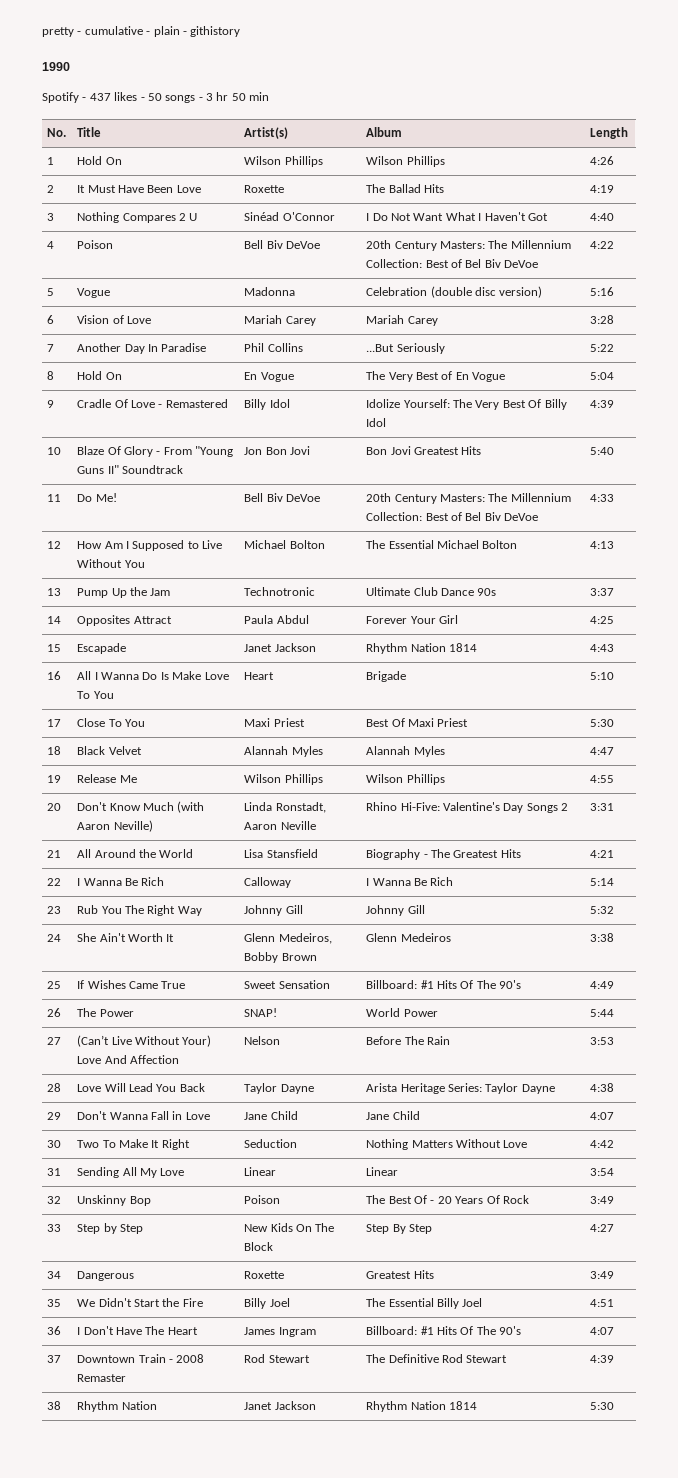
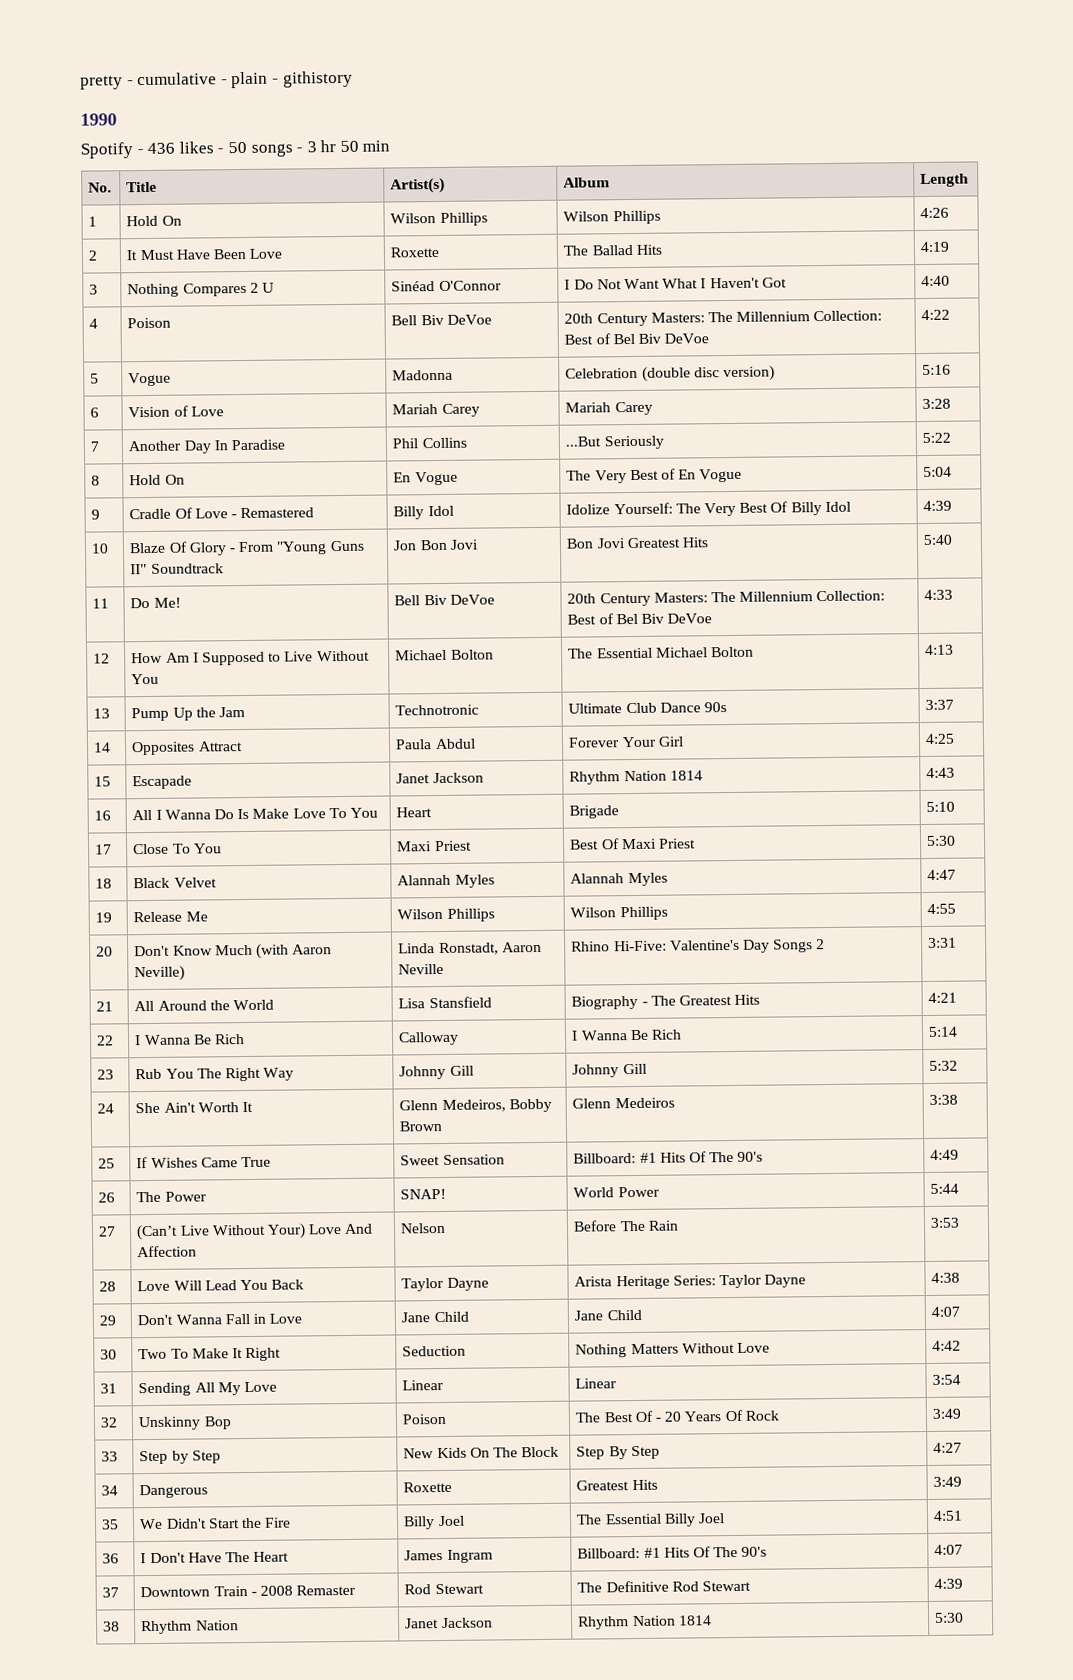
[89,93,111,101] 437 -> [147,142,176,154] 436

